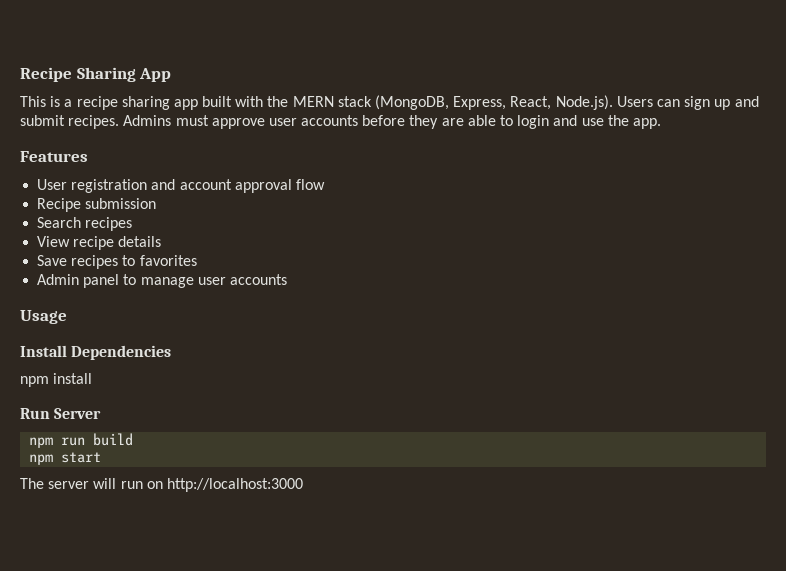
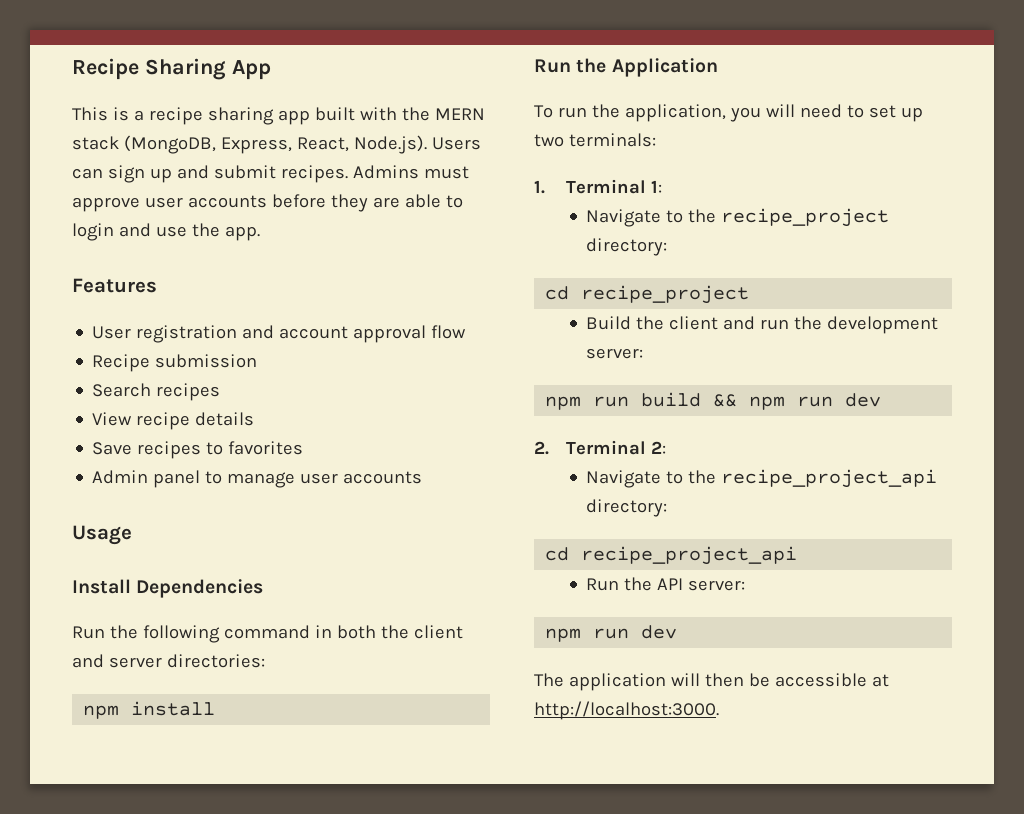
[20,373,93,387] [20,408,102,419] [29,433,134,448] [29,452,102,465] npm install // Run Server // npm run build // npm start -> [72,625,463,643] [72,654,265,668] [83,701,216,719] [534,58,718,77] [534,104,923,122] [534,133,656,147] [534,179,662,194] [586,208,890,227] [586,238,668,256] [545,285,750,304] [586,316,939,334] [586,348,644,359] [545,392,882,410] [534,440,666,455] [586,469,938,488] [586,499,668,517] [545,546,798,565] [586,577,746,591] [545,625,678,642] Run the following command in both the client and server directories: // npm install // Run the Application // To run the application, you will need to set up two terminals: // 1. Terminal 1: // Navigate to the recipe_project directory: // cd recipe_project // Build the client and run the development server: // npm run build && npm run dev // 2. Terminal 2: // Navigate to the recipe_project_api directory: // cd recipe_project_api // Run the API server: // npm run dev
[48,478,303,492] server will run on http://localhost:3000 -> [568,673,889,691] [534,701,719,720] application will then be accessible at http://localhost:3000.

